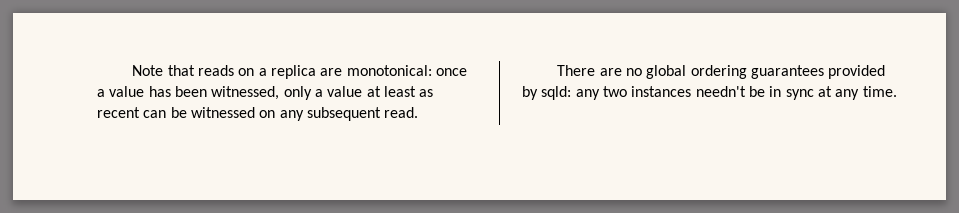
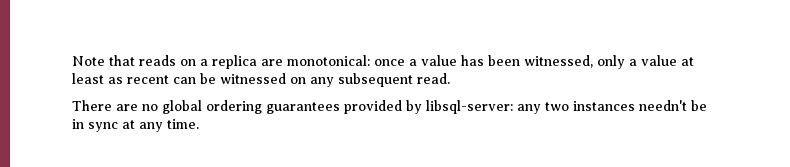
[541,86,572,100] sqld: -> [426,100,513,114] libsql-server:

